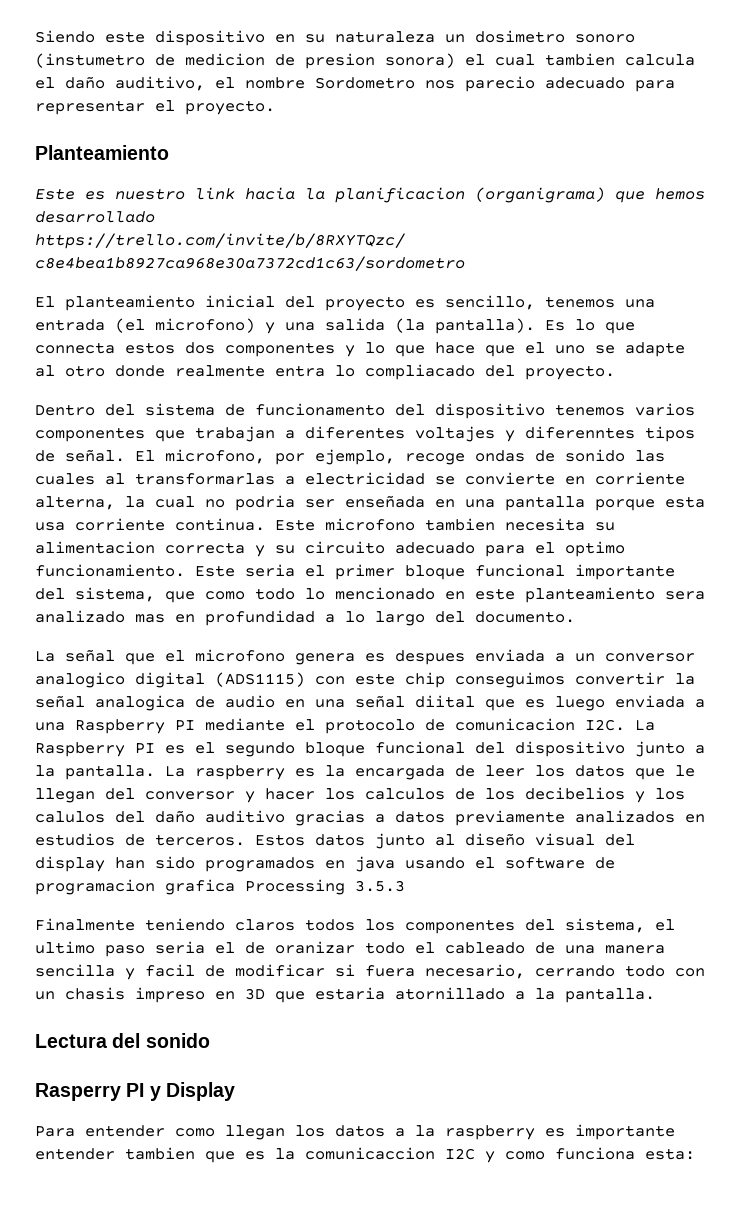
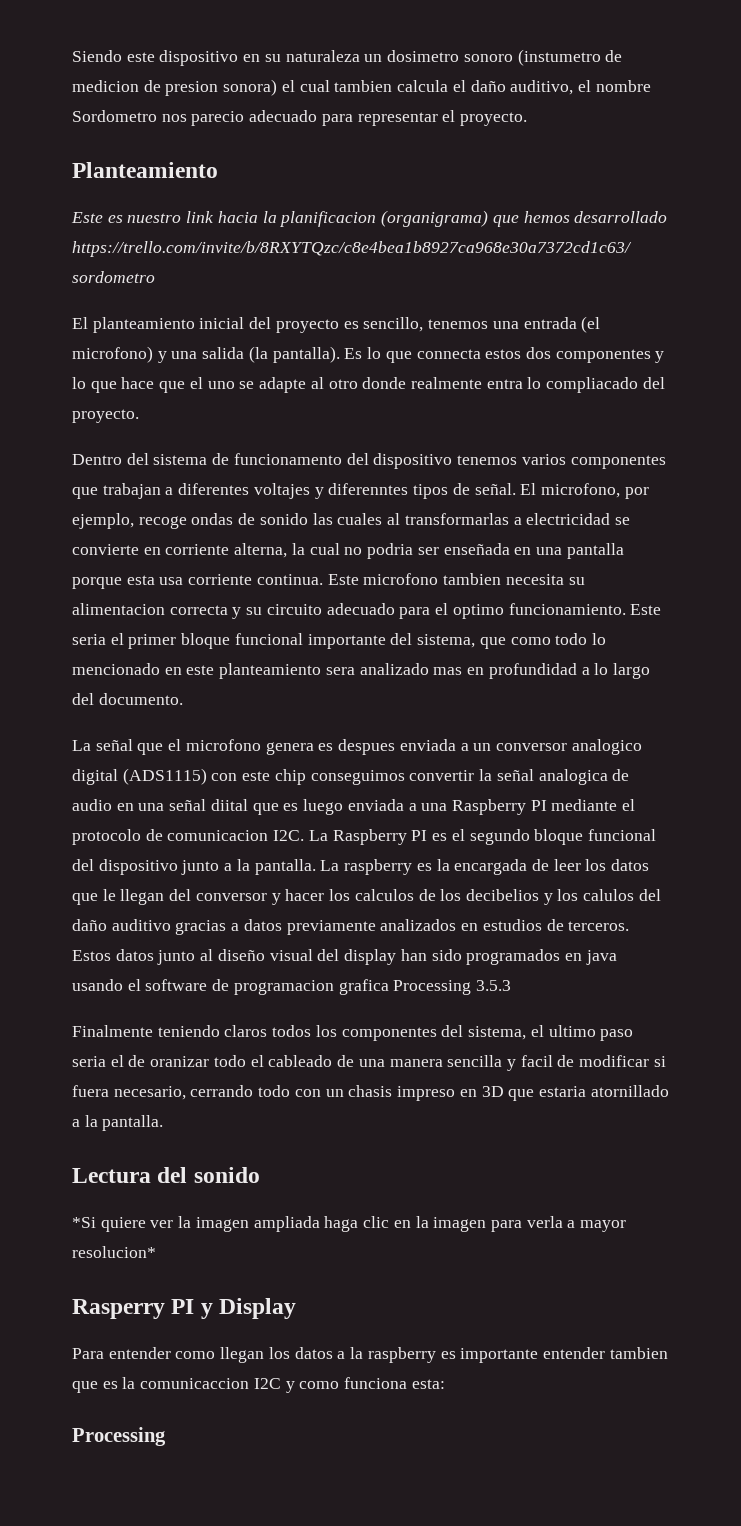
(210, 1040) none -> [72,1216,627,1232] [72,1246,156,1258] // *Si quiere ver la imagen ampliada haga clic en la imagen para verla a mayor resolucion*
(695, 1154) none -> [72,1427,166,1446] // Processing

